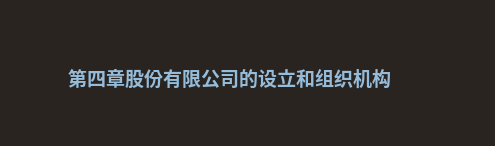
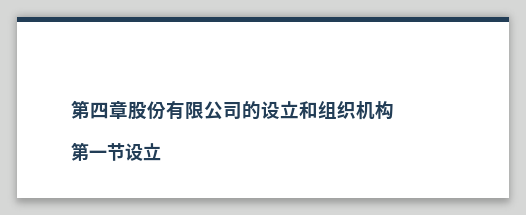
(391, 79) none -> [71,142,161,161] // 第一节设立

